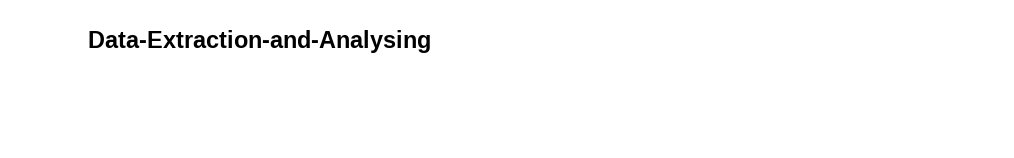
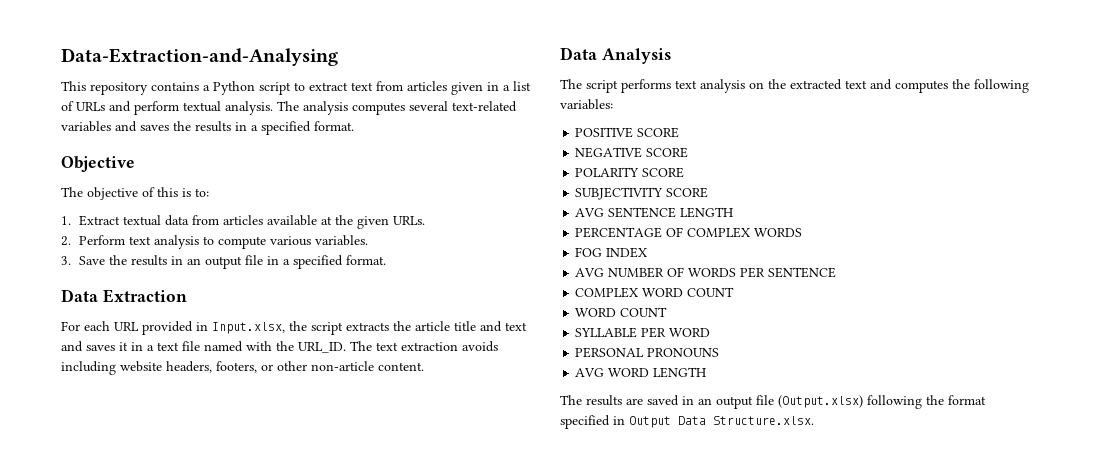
(431, 41) none -> [61,81,531,95] [61,101,517,115] [61,121,354,135] [61,156,135,172] [61,187,209,200] [61,215,426,229] [61,235,369,249] [61,255,387,269] [61,289,187,303] [61,321,527,335] [61,341,498,353] [61,361,424,375] [560,47,671,64] [560,79,1029,93] [560,99,613,110] [575,127,680,138] [575,147,689,158] [575,167,685,178] [575,187,709,200] [575,207,734,218] [575,227,803,238] [575,247,649,258] [575,267,837,278] [575,287,735,298] [575,307,668,317] [575,327,711,338] [575,347,720,358] [575,367,707,378] [560,395,986,409] [560,415,814,429] // This repository contains a Python script to extract text from articles given in a list of URLs and perform textual analysis. The analysis computes several text-related variables and saves the results in a specified format. // Objective // The objective of this is to: // 1. Extract textual data from articles available at the given URLs. // 2. Perform text analysis to compute various variables. // 3. Save the results in an output file in a specified format. // Data Extraction // For each URL provided in Input.xlsx, the script extracts the article title and text and saves it in a text file named with the URL_ID. The text extraction avoids including website headers, footers, or other non-article content. // Data Analysis // The script performs text analysis on the extracted text and computes the following variables: // POSITIVE SCORE // NEGATIVE SCORE // POLARITY SCORE // SUBJECTIVITY SCORE // AVG SENTENCE LENGTH // PERCENTAGE OF COMPLEX WORDS // FOG INDEX // AVG NUMBER OF WORDS PER SENTENCE // COMPLEX WORD COUNT // WORD COUNT // SYLLABLE PER WORD // PERSONAL PRONOUNS // AVG WORD LENGTH // The results are saved in an output file (Output.xlsx) following the format specified in Output Data Structure.xlsx.

